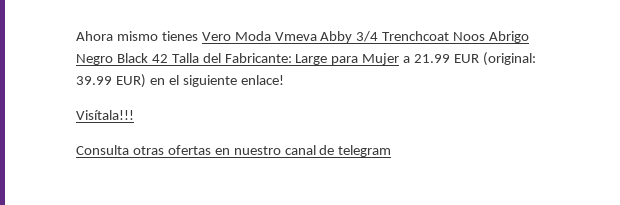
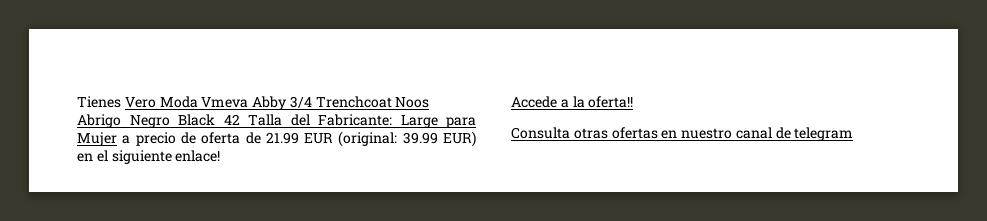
[76,31,198,41] Ahora mismo tienes -> [77,96,121,108] Tienes
(411, 59) none -> [135,132,261,146] precio de oferta de
[76,110,134,120] Visítala!!! -> [511,96,634,108] Accede a la oferta!!

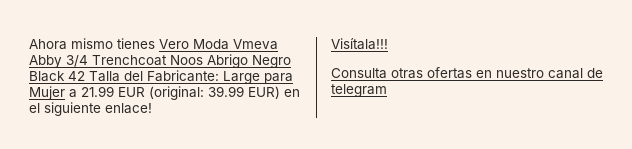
[77,96,121,108] Tienes -> [29,38,155,50] Ahora mismo tienes
[135,132,261,146] precio de oferta de -> (77, 93) none
[511,96,634,108] Accede a la oferta!! -> [331,38,388,50] Visítala!!!

